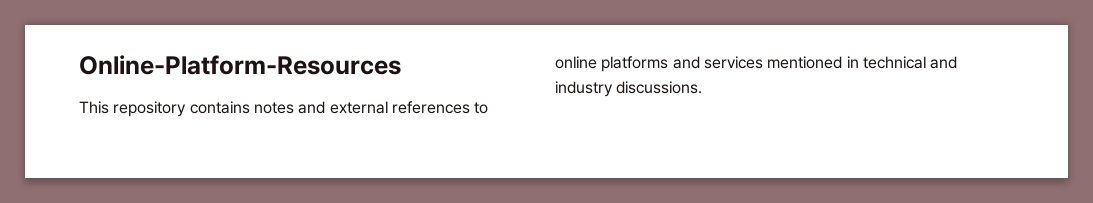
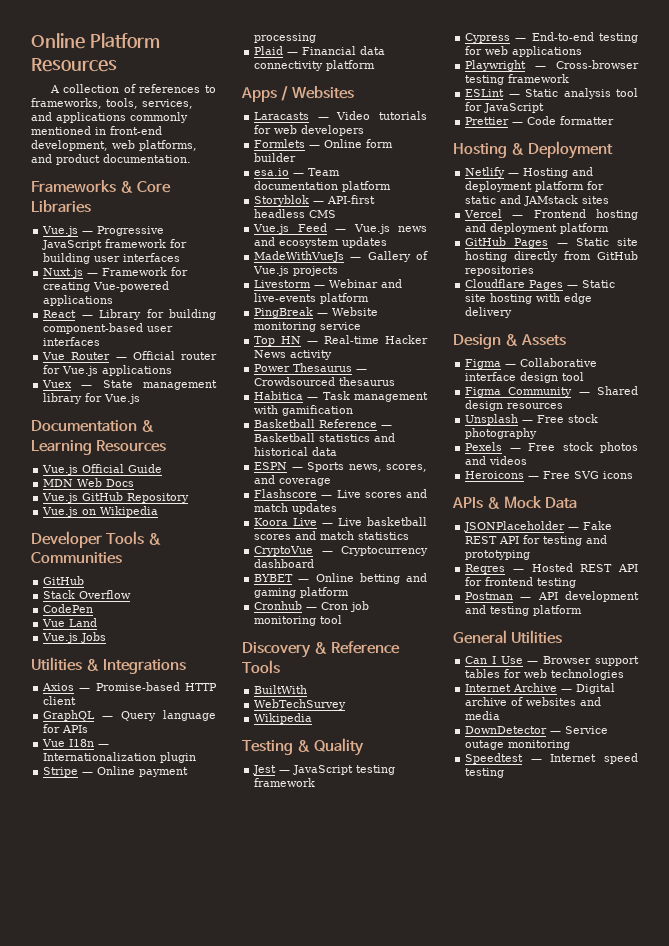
[79,55,401,75] [79,101,489,117] [555,56,958,72] [555,81,703,97] Online-Platform-Resources // This repository contains notes and external references to online platforms and services mentioned in technical and industry discussions. -> [31,33,160,49] [31,58,117,72] [49,84,217,93] [31,98,193,109] [31,112,188,123] [31,126,162,135] [31,140,197,151] [31,154,191,165] [31,180,172,193] [31,200,91,213] [42,226,165,236] [42,239,188,250] [43,253,181,264] [43,267,189,278] [43,281,170,292] [43,295,114,306] [43,309,216,320] [43,323,174,334] [43,337,101,346] [42,351,217,360] [43,365,173,376] [42,380,217,390] [43,393,141,404] [31,420,155,432] [31,440,167,455] [42,464,163,475] [43,478,135,487] [42,492,190,503] [42,506,159,517] [31,531,162,548] [31,552,122,564] [43,576,85,585] [43,590,132,599] [43,604,94,613] [42,618,98,627] [42,632,107,643] [31,657,187,674] [42,682,217,691] [43,696,77,705] [43,710,216,721] [43,724,89,733] [42,739,110,747] [43,752,197,763] [43,766,189,777] [254,33,317,43] [254,46,386,55] [254,60,376,71] [241,86,355,102] [254,111,427,120] [254,125,365,136] [254,139,394,148] [254,153,297,162] [254,168,341,176] [254,181,392,192] [254,195,376,206] [254,209,337,218] [253,223,427,234] [254,237,388,248] [254,251,428,262] [253,266,339,276] [254,279,403,288] [254,293,370,304] [254,307,379,318] [254,322,362,332] [254,335,428,346] [254,350,333,360] [254,363,368,372] [254,377,396,386] [254,391,428,402] [254,405,354,416] [254,419,393,428] [254,433,396,442] [254,447,338,456] [254,462,427,472] [254,475,332,486] [254,489,427,498] [254,503,338,514] [254,517,427,526] [254,531,410,540] [254,546,428,556] [254,559,315,568] [254,573,427,584] [254,587,350,598] [254,601,370,612] [254,615,343,626] [242,641,401,658] [242,660,280,674] [254,685,308,694] [254,699,347,710] [254,713,313,724] [242,738,365,756] [253,765,396,775] [254,778,316,787] [465,32,638,43] [465,46,583,57] [465,60,639,71] [465,74,570,85] [465,88,638,99] [465,102,545,113] [465,116,615,125] [453,141,614,159] [465,167,594,178] [465,181,605,192] [465,195,610,206] [464,209,638,220] [465,223,610,234] [465,237,638,248] [465,251,638,262] [465,266,535,276] [465,279,616,290] [465,293,593,304] [465,307,513,318] [453,334,567,349] [465,358,598,369] [465,372,585,383] [465,386,638,397] [465,400,564,411] [465,414,599,425] [465,428,538,439] [465,442,638,453] [465,456,528,465] [465,471,634,479] [452,496,578,509] [464,521,613,532] [465,535,608,546] [465,550,531,560] [465,563,638,574] [465,577,577,588] [465,591,639,602] [465,605,583,616] [453,630,563,644] [465,656,639,666] [465,669,625,680] [465,683,616,694] [465,697,602,706] [465,711,501,720] [465,726,609,734] [465,740,571,750] [465,753,638,764] [465,768,505,778] Online Platform Resources // A collection of references to frameworks, tools, services, and applications commonly mentioned in front-end development, web platforms, and product documentation. // Frameworks & Core Libraries // Vue.js — Progressive JavaScript framework for building user interfaces // Nuxt.js — Framework for creating Vue-powered applications // React — Library for building component-based user interfaces // Vue Router — Official router for Vue.js applications // Vuex — State management library for Vue.js // Documentation & Learning Resources // Vue.js Official Guide // MDN Web Docs // Vue.js GitHub Repository // Vue.js on Wikipedia // Developer Tools & Communities // GitHub // Stack Overflow // CodePen // Vue Land // Vue.js Jobs // Utilities & Integrations // Axios — Promise-based HTTP client // GraphQL — Query language for APIs // Vue I18n — Internationalization plugin // Stripe — Online payment processing // Plaid — Financial data connectivity platform // Apps / Websites // Laracasts — Video tutorials for web developers // Formlets — Online form builder // esa.io — Team documentation platform // Storyblok — API-first headless CMS // Vue.js Feed — Vue.js news and ecosystem updates // MadeWithVueJs — Gallery of Vue.js projects // Livestorm — Webinar and live-events platform // PingBreak — Website monitoring service // Top HN — Real-time Hacker News activity // Power Thesaurus — Crowdsourced thesaurus // Habitica — Task management with gamification // Basketball Reference — Basketball statistics and historical data // ESPN — Sports news, scores, and coverage // Flashscore — Live scores and match updates // Koora Live — Live basketball scores and match statistics // CryptoVue — Cryptocurrency dashboard // BYBET — Online betting and gaming platform // Cronhub — Cron job monitoring tool // Discovery & Reference Tools // BuiltWith // WebTechSurvey // Wikipedia // Testing & Quality // Jest — JavaScript testing framework // Cypress — End-to-end testing for web applications // Playwright — Cross-browser testing framework // ESLint — Static analysis tool for JavaScript // Prettier — Code formatter // Hosting & Deployment // Netlify — Hosting and deployment platform for static and JAMstack sites // Vercel — Frontend hosting and deployment platform // GitHub Pages — Static site hosting directly from GitHub repositories // Cloudflare Pages — Static site hosting with edge delivery // Design & Assets // Figma — Collaborative interface design tool // Figma Community — Shared design resources // Unsplash — Free stock photography // Pexels — Free stock photos and videos // Heroicons — Free SVG icons // APIs & Mock Data // JSONPlaceholder — Fake REST API for testing and prototyping // Reqres — Hosted REST API for frontend testing // Postman — API development and testing platform // General Utilities // Can I Use — Browser support tables for web technologies // Internet Archive — Digital archive of websites and media // DownDetector — Service outage monitoring // Speedtest — Internet speed testing

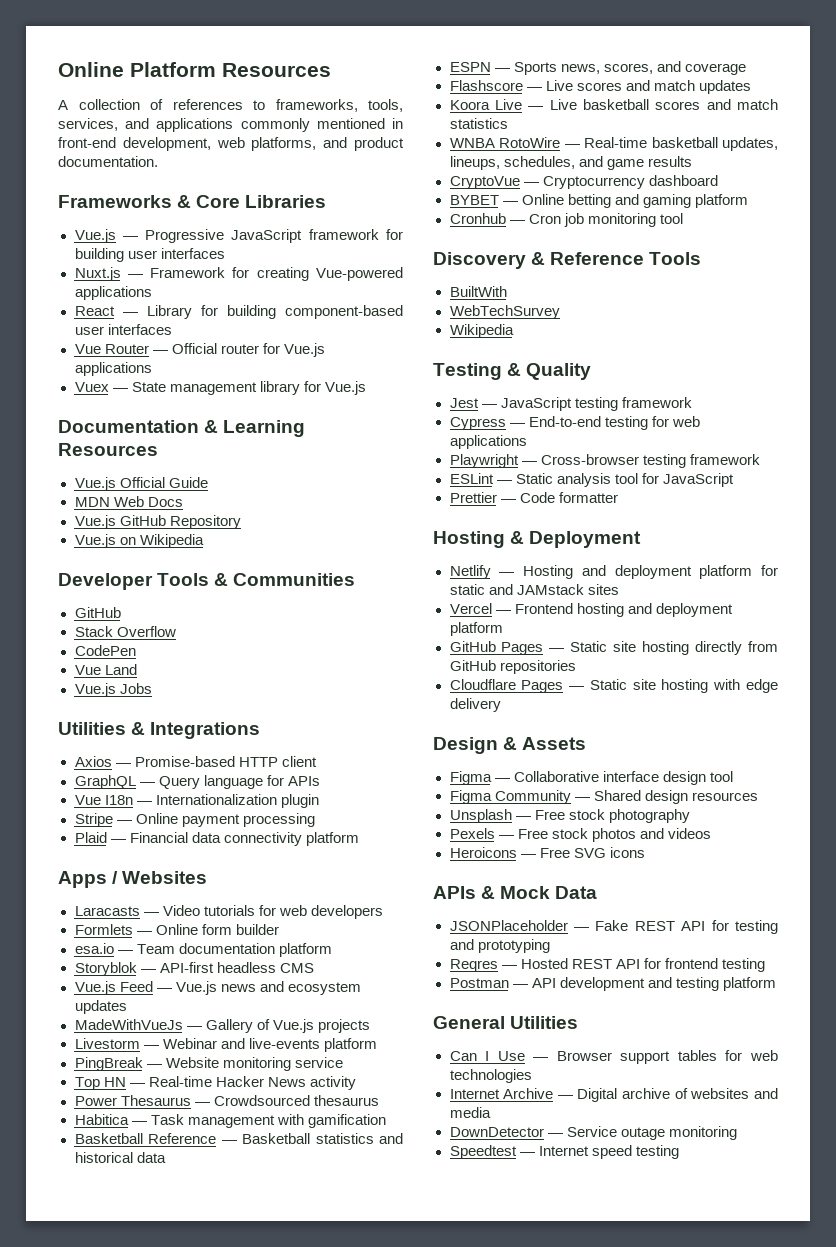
(410, 536) none -> [449,137,778,151] [449,156,692,170] // WNBA RotoWire — Real-time basketball updates, lineups, schedules, and game results

